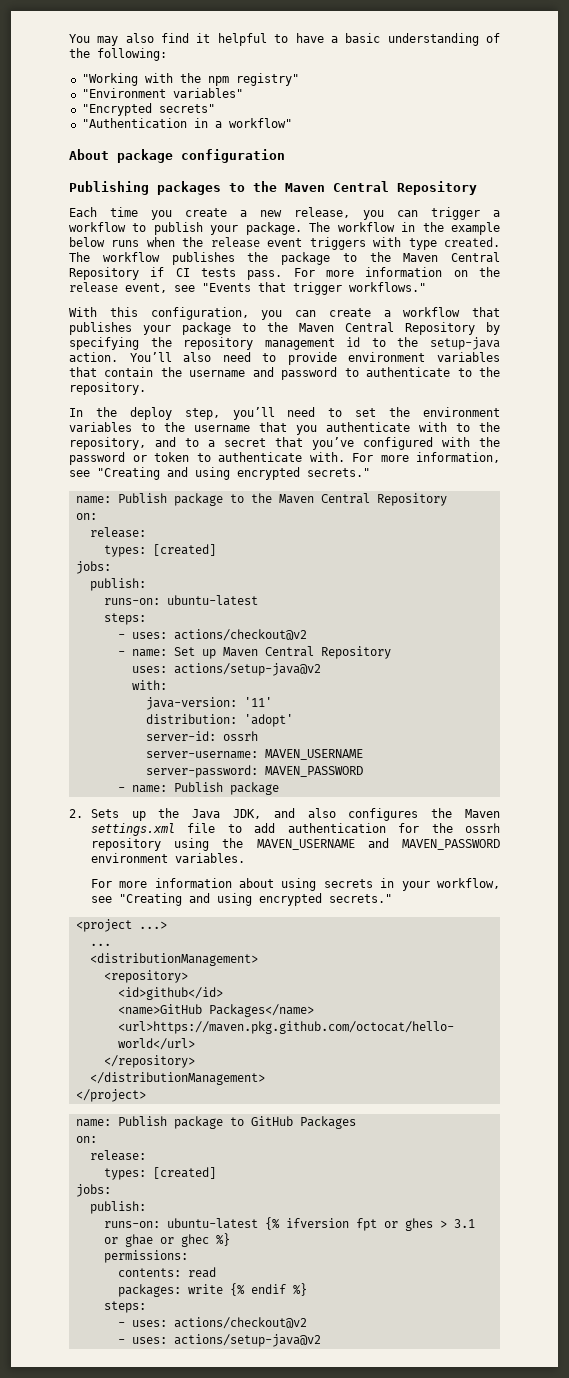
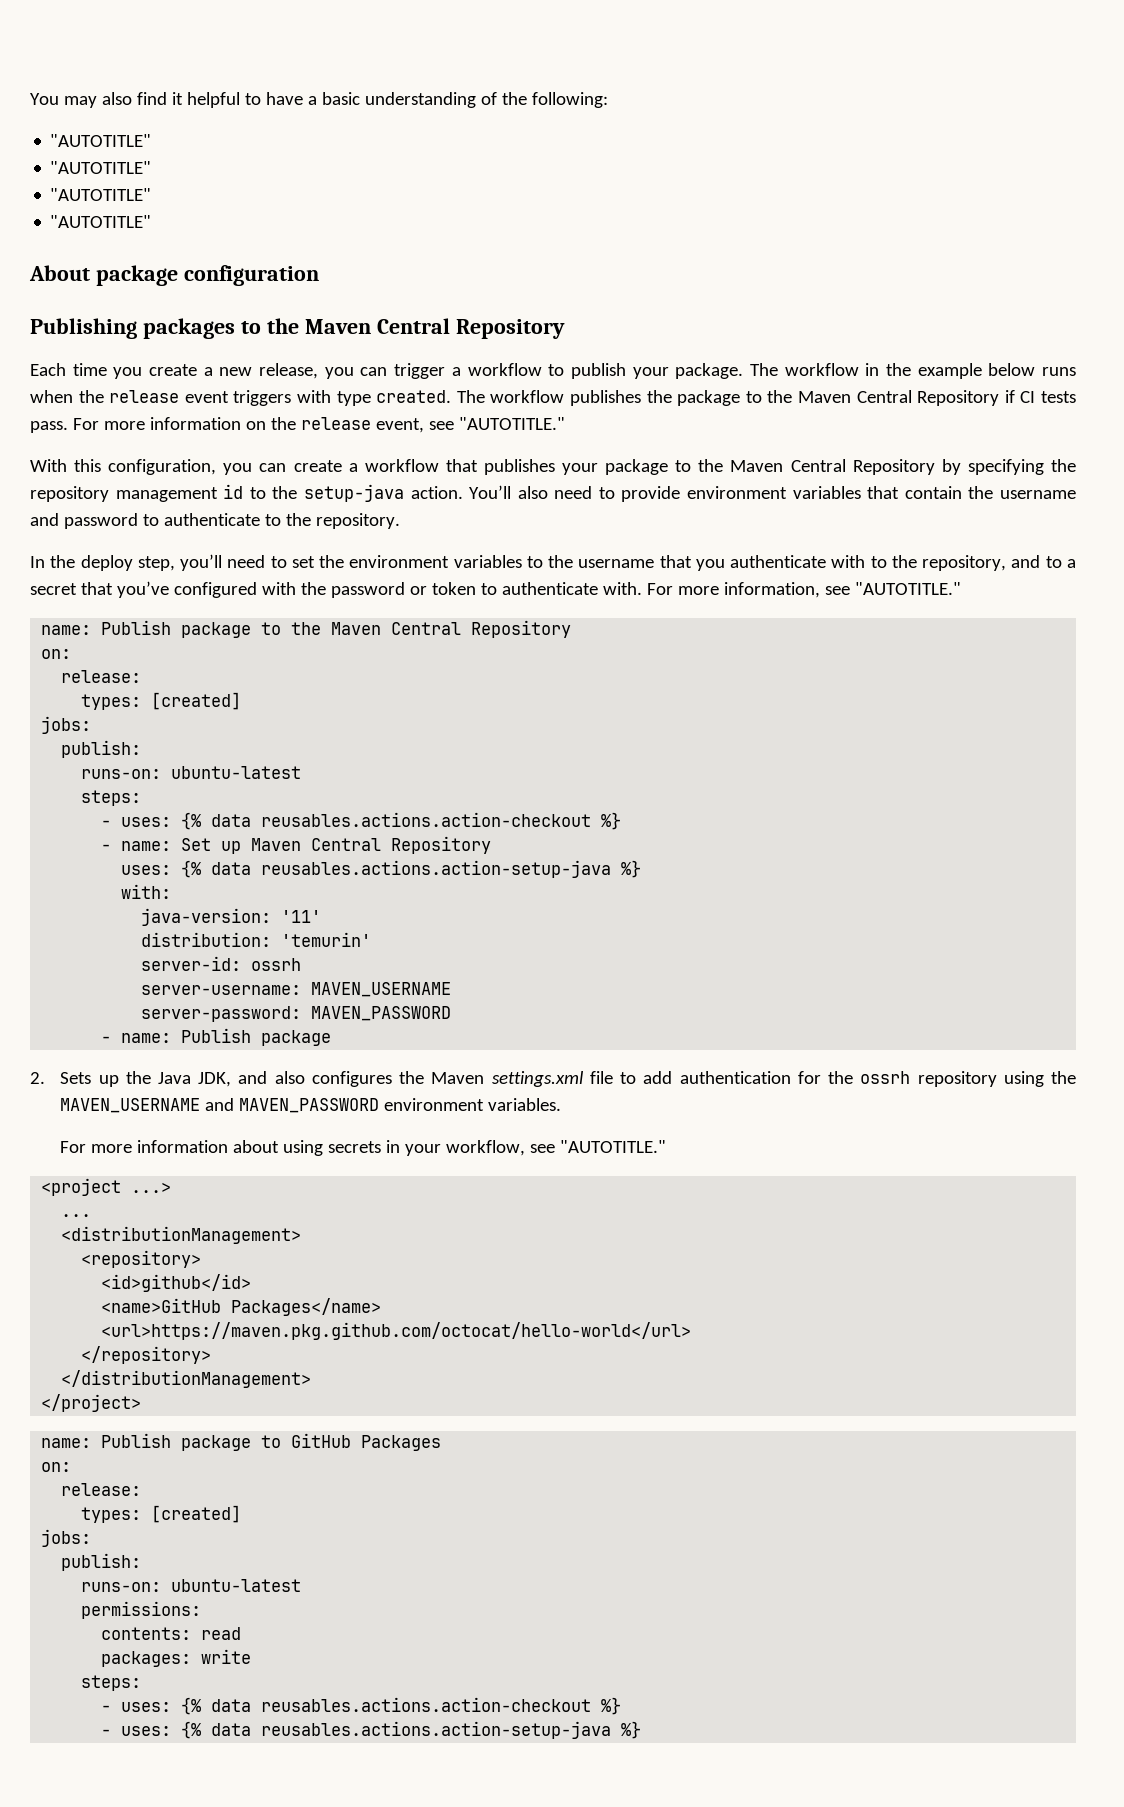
[81,73,299,86] [81,88,243,98] [81,103,215,116] [81,118,292,128] "Working with the npm registry" // "Environment variables" // "Encrypted secrets" // "Authentication in a workflow" -> [50,134,152,147] [50,161,152,174] [50,188,152,201] [50,215,152,228] "AUTOTITLE" // "AUTOTITLE" // "AUTOTITLE" // "AUTOTITLE"
[202,282,426,295] "Events that trigger workflows." -> [458,417,565,430] "AUTOTITLE."
[97,467,370,480] "Creating and using encrypted secrets." -> [854,582,961,595] "AUTOTITLE."
[173,629,307,641] actions/checkout@v2 -> [181,812,622,830] {% data reusables.actions.action-checkout %}
[173,663,321,676] actions/setup-java@v2 -> [181,860,642,878] {% data reusables.actions.action-setup-java %}
[243,714,293,727] 'adopt' -> [281,932,372,947] 'temurin'
[118,893,392,906] "Creating and using encrypted secrets." -> [560,1140,667,1153] "AUTOTITLE."
[264,1217,475,1231] [103,1233,230,1247] {% ifversion fpt or ghes > 3.1 or ghae or ghec %} -> (302, 1585) none
[229,1283,307,1296] [103,1301,146,1313] [117,1317,307,1329] [117,1334,321,1347] {% endif %} // steps: // - uses: actions/checkout@v2 // - uses: actions/setup-java@v2 -> [81,1675,142,1691] [101,1697,622,1715] [101,1721,642,1739] // steps: // - uses: {% data reusables.actions.action-checkout %} // - uses: {% data reusables.actions.action-setup-java %}

